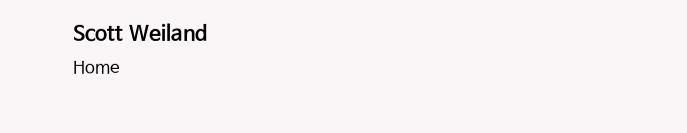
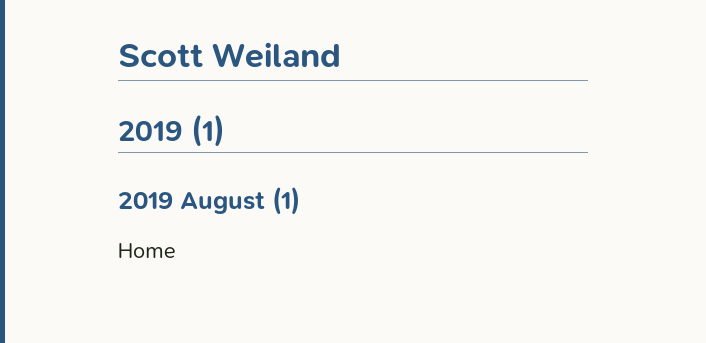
(208, 32) none -> [118,114,225,147] [118,186,300,215] // 2019 (1) // 2019 August (1)

